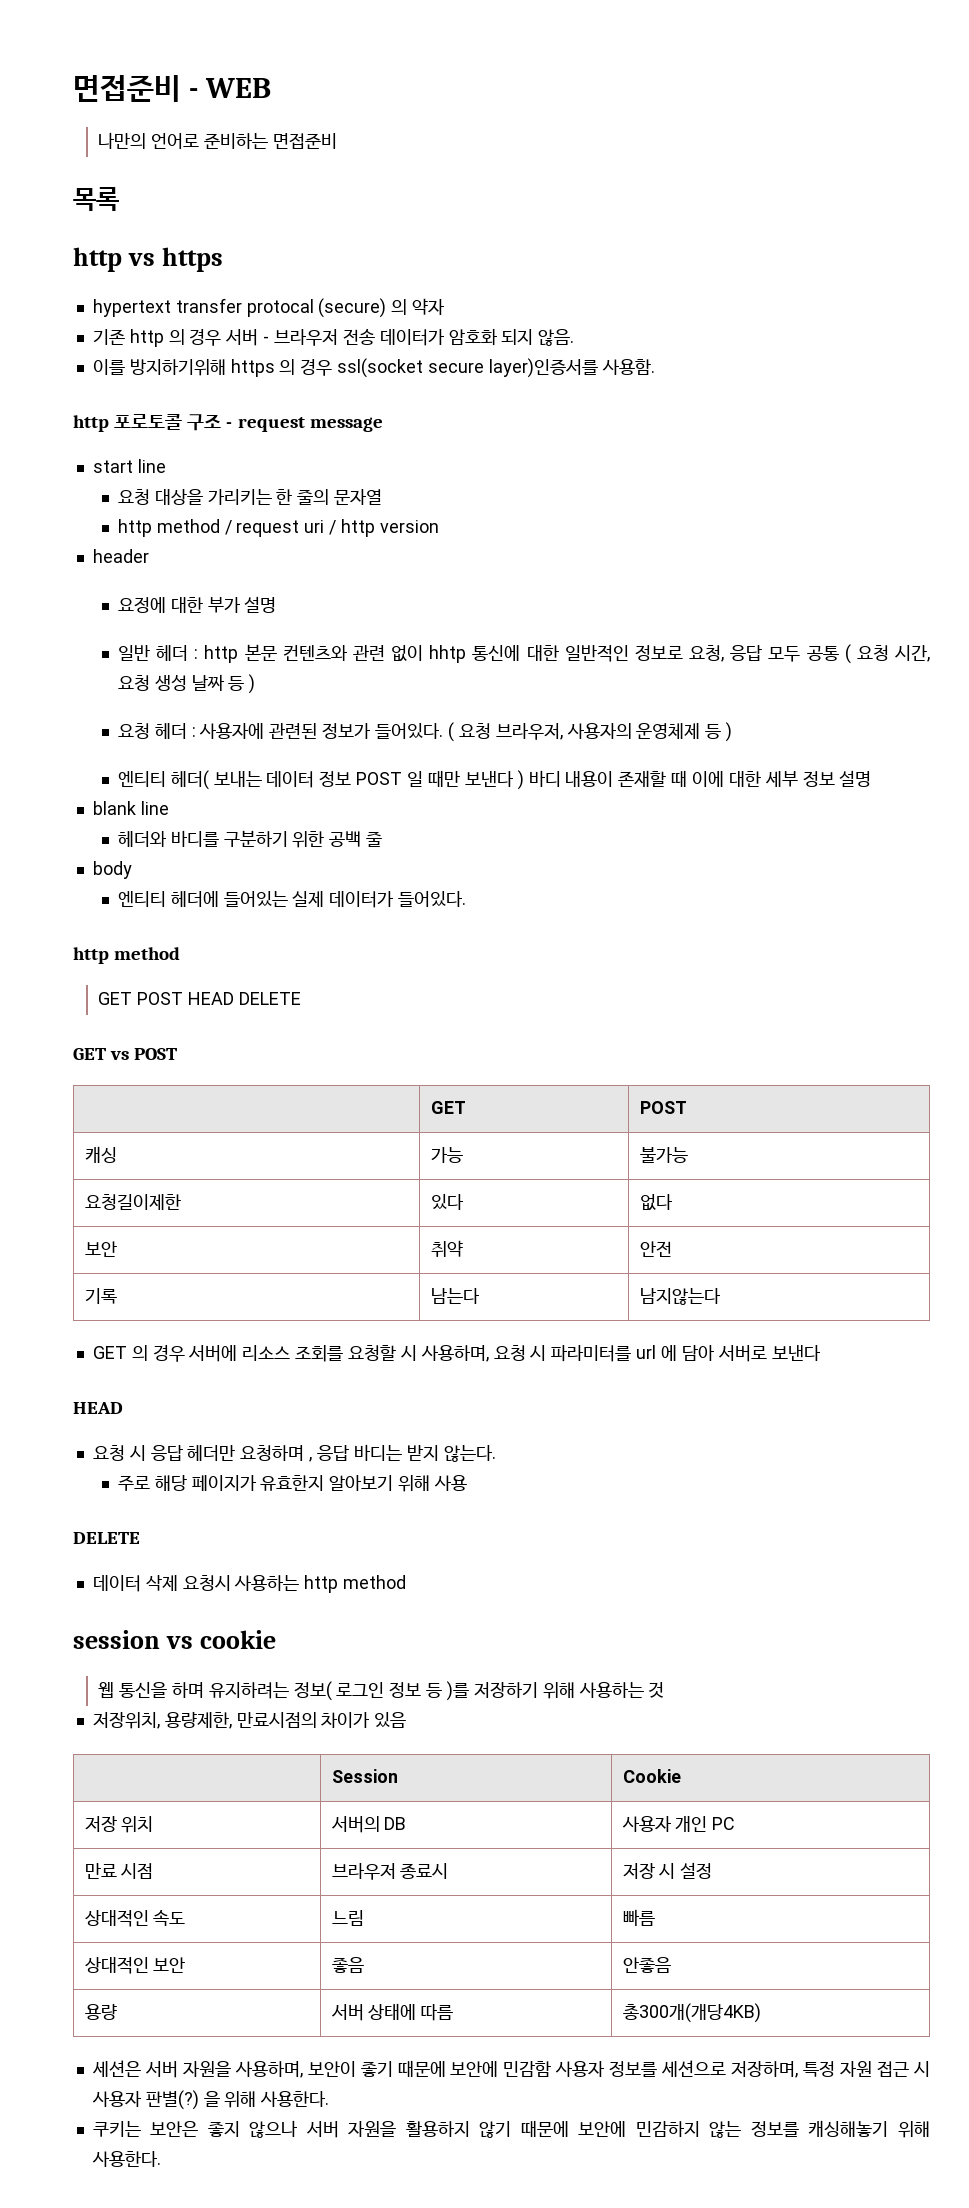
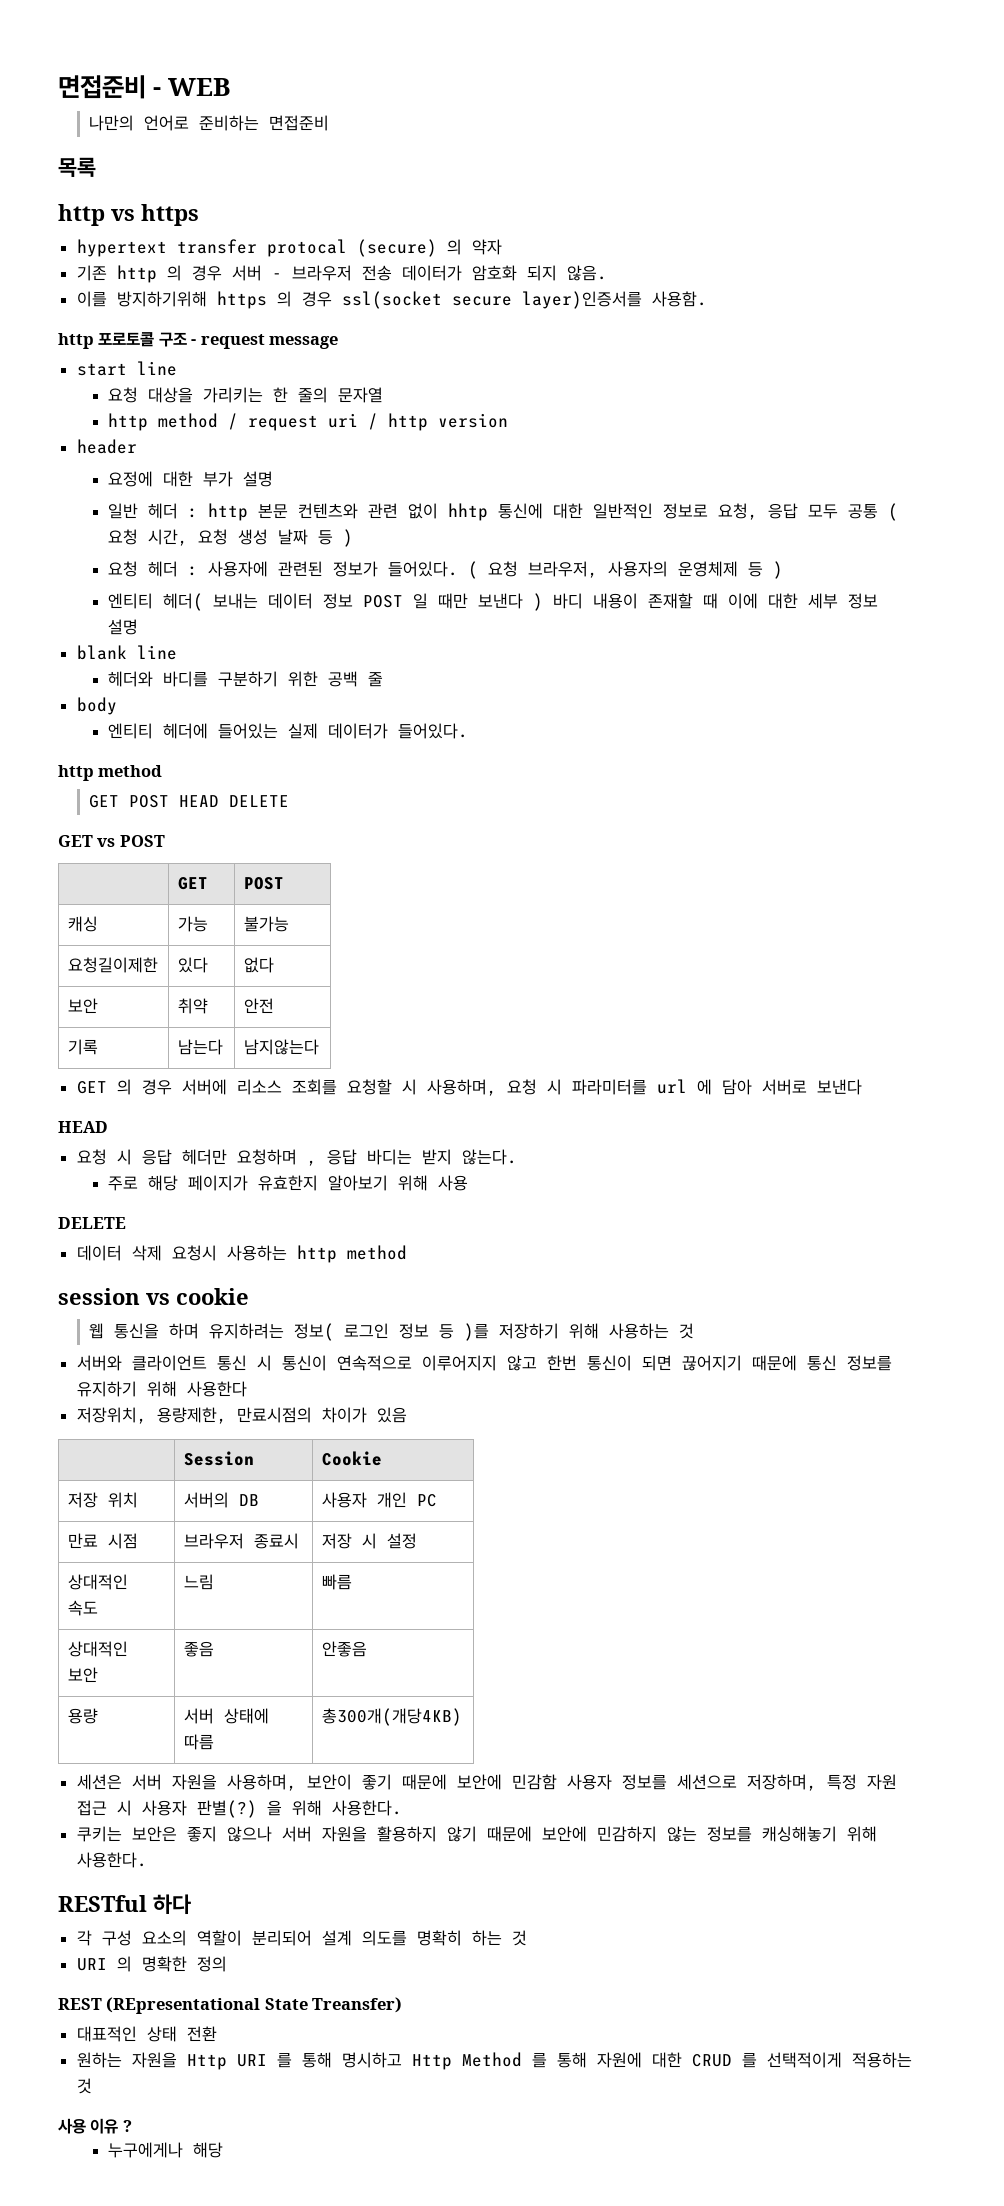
(665, 1690) none -> [76,1355,892,1371] [76,1381,247,1397] // 서버와 클라이언트 통신 시 통신이 연속적으로 이루어지지 않고 한번 통신이 되면 끊어지기 때문에 통신 정보를 유지하기 위해 사용한다
(161, 2159) none -> [58,1894,191,1915] [76,1930,527,1946] [76,1956,227,1972] [58,1997,403,2014] [76,2026,217,2042] [76,2052,912,2070] [76,2078,92,2094] [58,2118,132,2134] [108,2142,224,2158] // RESTful 하다 // 각 구성 요소의 역할이 분리되어 설계 의도를 명확히 하는 것 // URI 의 명확한 정의 // REST (REpresentational State Treansfer) // 대표적인 상태 전환 // 원하는 자원을 Http URI 를 통해 명시하고 Http Method 를 통해 자원에 대한 CRUD 를 선택적이게 적용하는 것 // 사용 이유 ? // 누구에게나 해당

